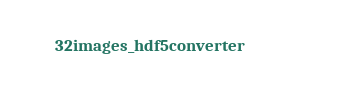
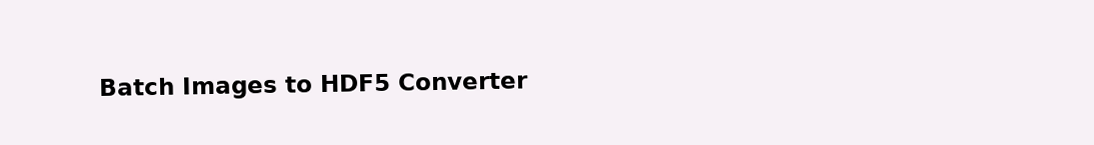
[55,39,245,54] 32images_hdf5converter -> [99,71,529,100] Batch Images to HDF5 Converter

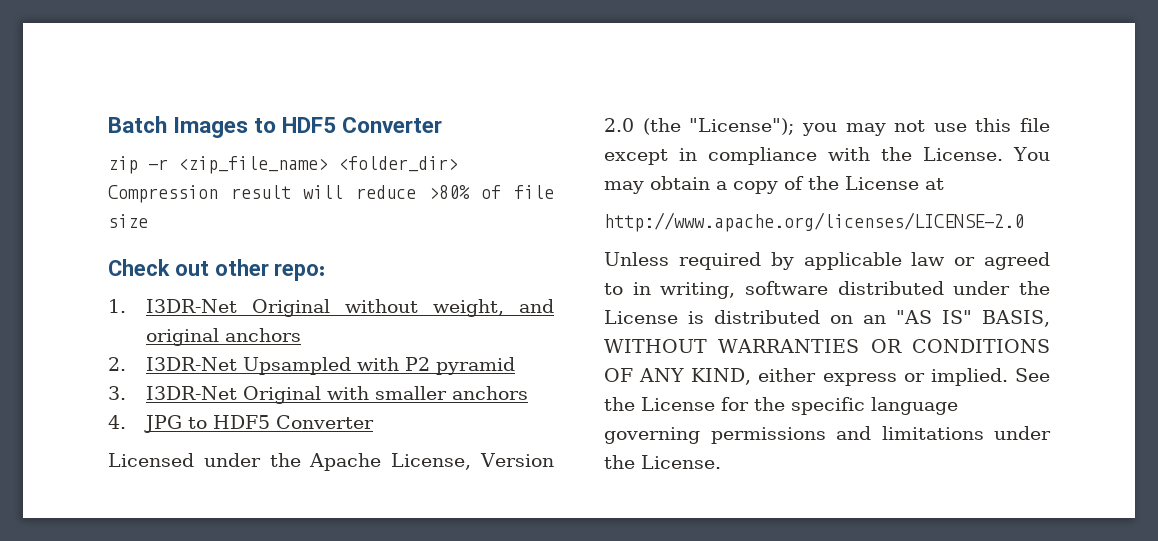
(529, 81) none -> [108,156,458,174] [108,185,554,203] [108,214,148,228] [108,259,326,281] [108,299,554,317] [145,328,301,346] [108,357,515,375] [108,386,528,404] [108,415,374,433] [108,453,555,471] [604,118,1050,136] [604,147,1051,165] [604,176,944,194] [604,212,1024,232] [604,252,1050,270] [604,281,1050,299] [604,310,1051,327] [604,339,1050,353] [604,368,1050,386] [604,397,958,415] [604,426,1051,444] [604,455,721,469] // zip -r <zip_file_name> <folder_dir> Compression result will reduce >80% of file size // Check out other repo: // 1. I3DR-Net Original without weight, and original anchors // 2. I3DR-Net Upsampled with P2 pyramid // 3. I3DR-Net Original with smaller anchors // 4. JPG to HDF5 Converter // Licensed under the Apache License, Version 2.0 (the "License"); you may not use this file except in compliance with the License. You may obtain a copy of the License at // http://www.apache.org/licenses/LICENSE-2.0 // Unless required by applicable law or agreed to in writing, software distributed under the License is distributed on an "AS IS" BASIS, WITHOUT WARRANTIES OR CONDITIONS OF ANY KIND, either express or implied. See the License for the specific language governing permissions and limitations under the License.

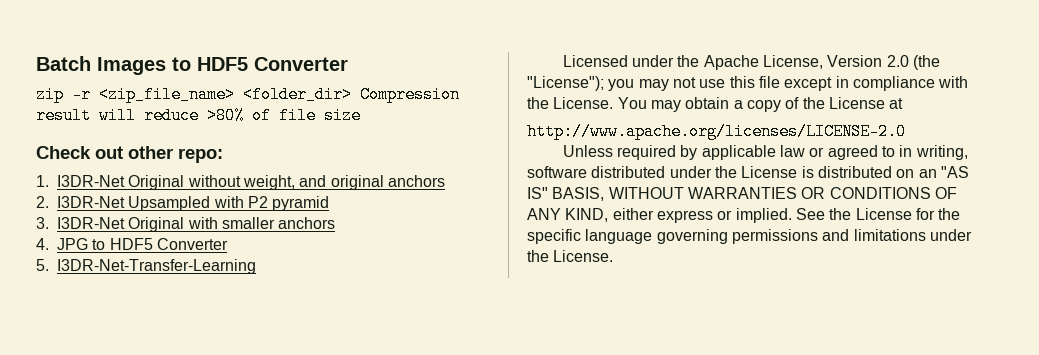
(374, 422) none -> [36,259,256,274] // 5. I3DR-Net-Transfer-Learning

